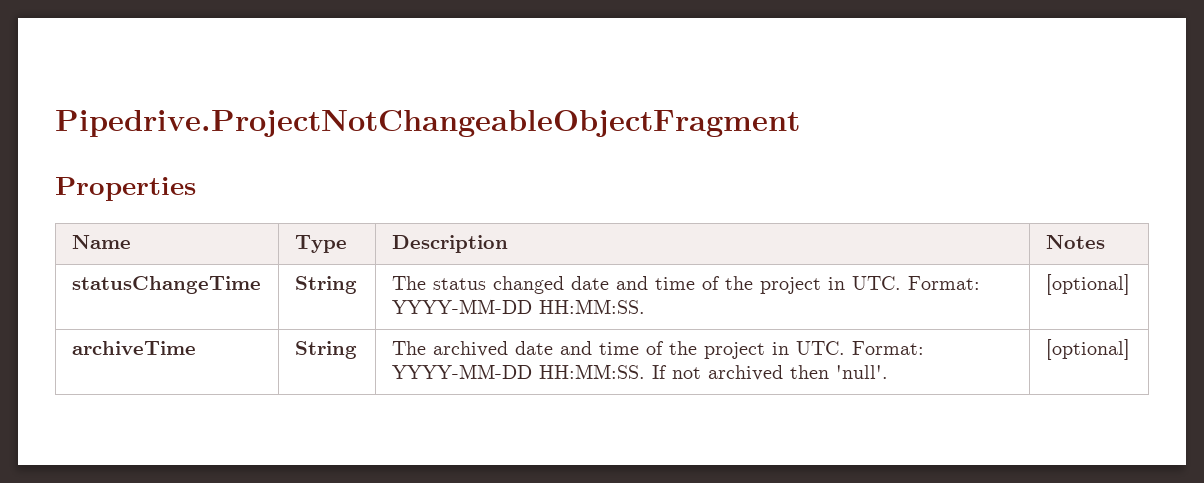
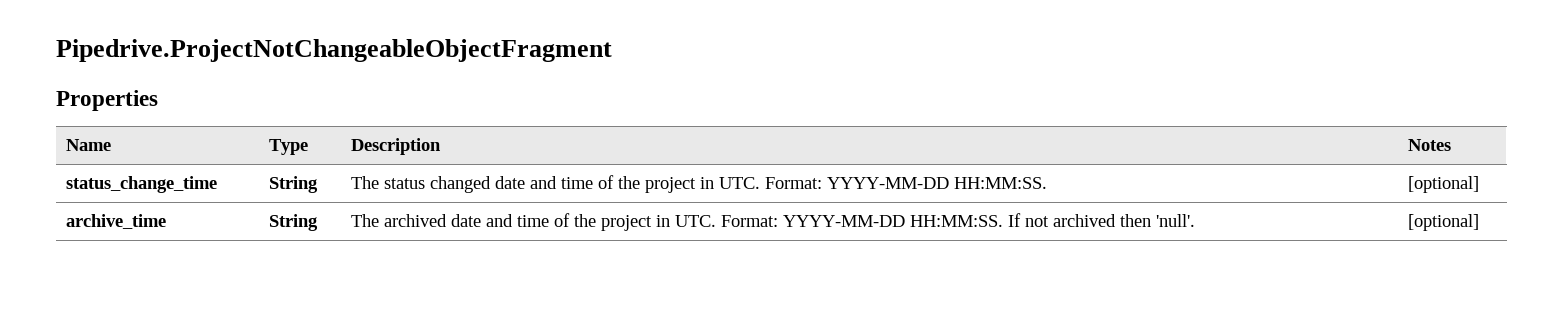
[71,276,261,294] statusChangeTime -> [65,176,217,193] status_change_time
[71,341,196,355] archiveTime -> [65,214,166,229] archive_time

